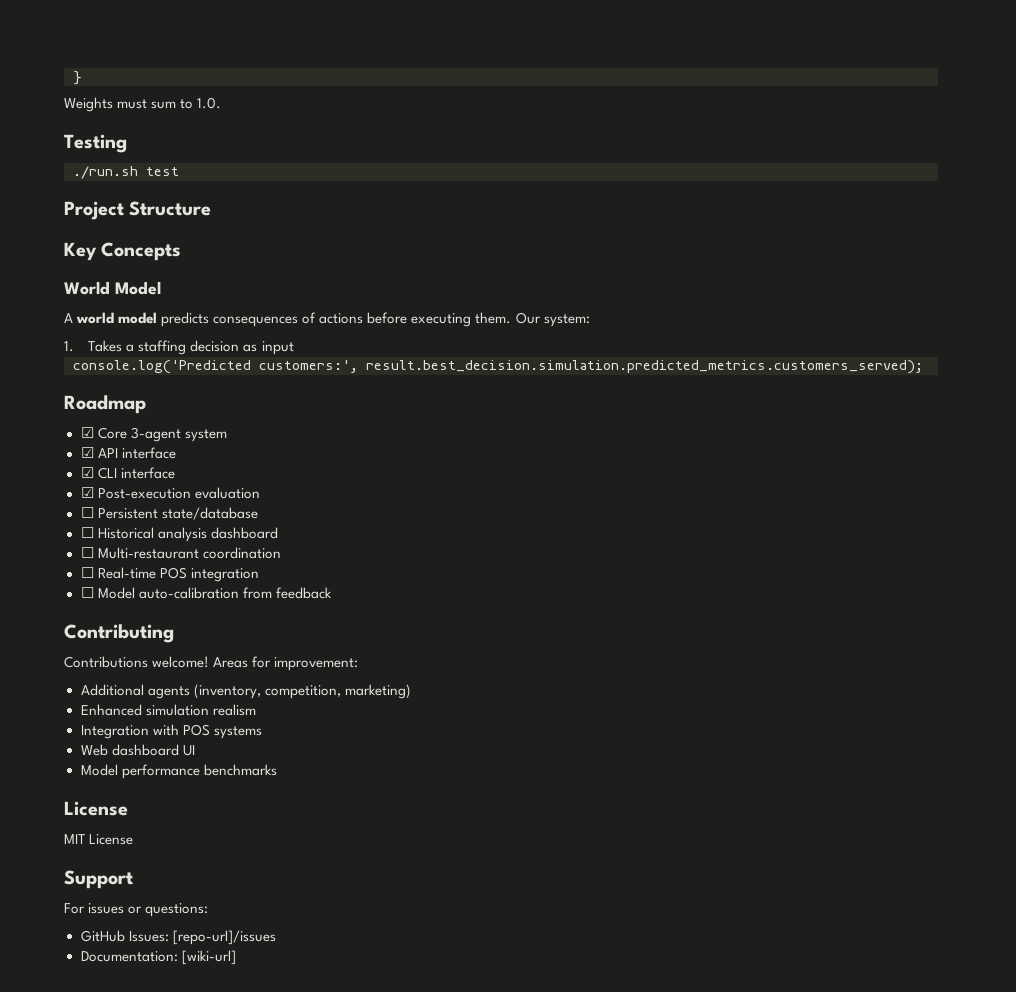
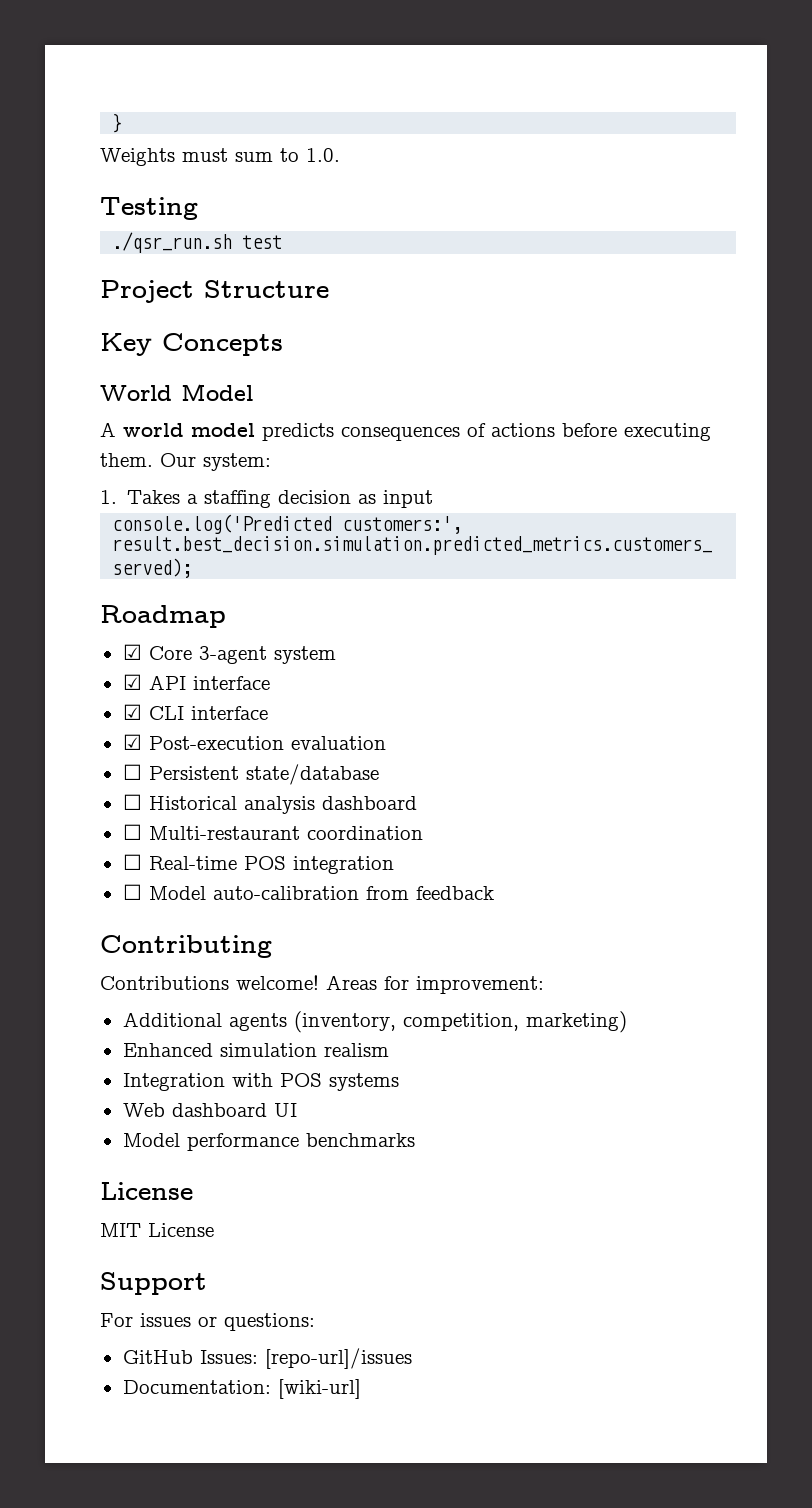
[73,166,138,179] ./run.sh -> [112,232,233,253] ./qsr_run.sh

